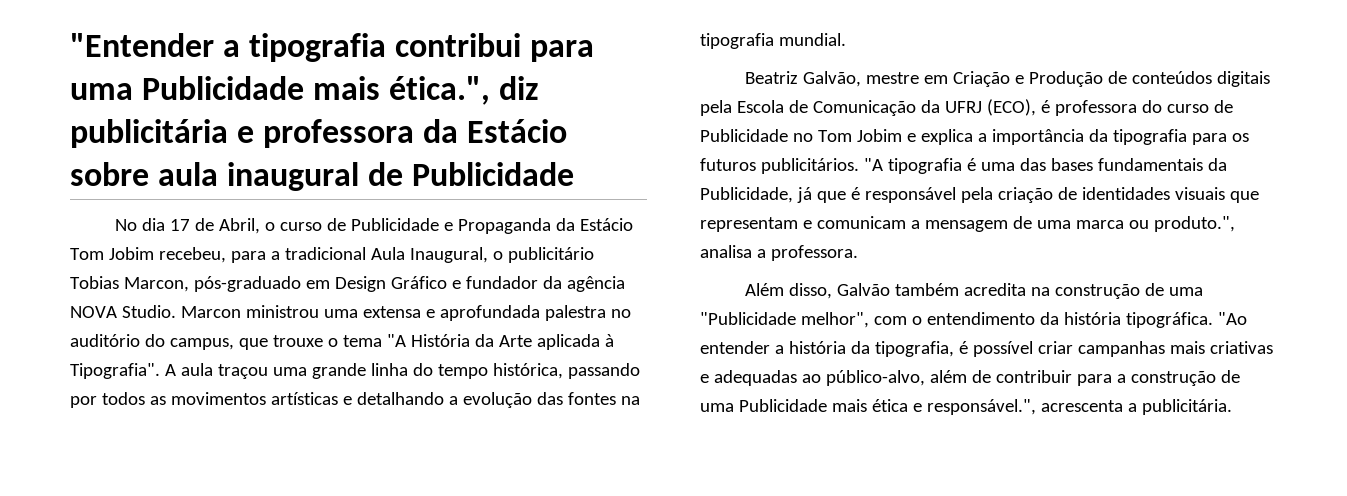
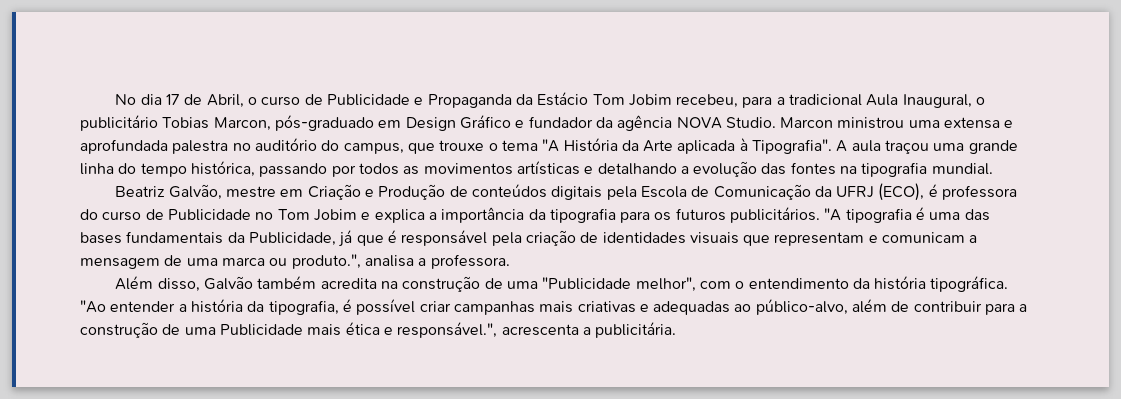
[70,33,595,62] [70,76,540,105] [70,119,568,148] [70,162,575,191] "Entender a tipografia contribui para uma Publicidade mais ética.", diz publicitária e professora da Estácio sobre aula inaugural de Publicidade // -> (115, 99) none

